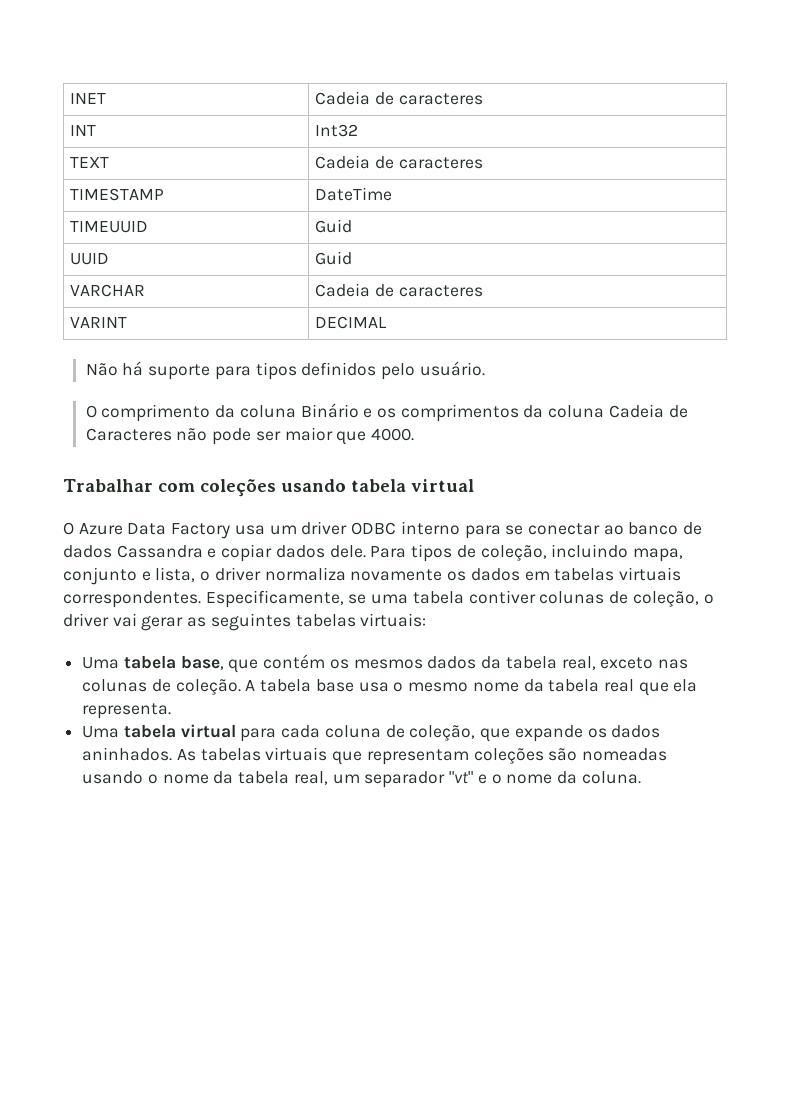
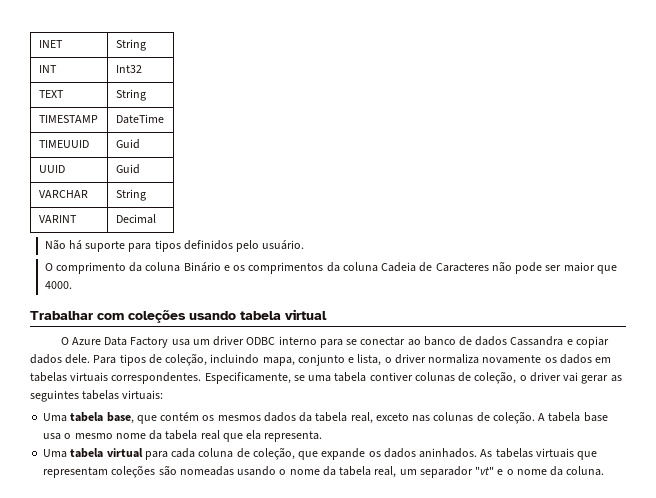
[315,91,483,105] Cadeia de caracteres -> [115,39,146,51] String
[315,155,483,169] Cadeia de caracteres -> [115,89,146,101] String
[315,283,483,297] Cadeia de caracteres -> [115,189,146,201] String
[315,316,388,329] DECIMAL -> [115,214,156,224] Decimal

